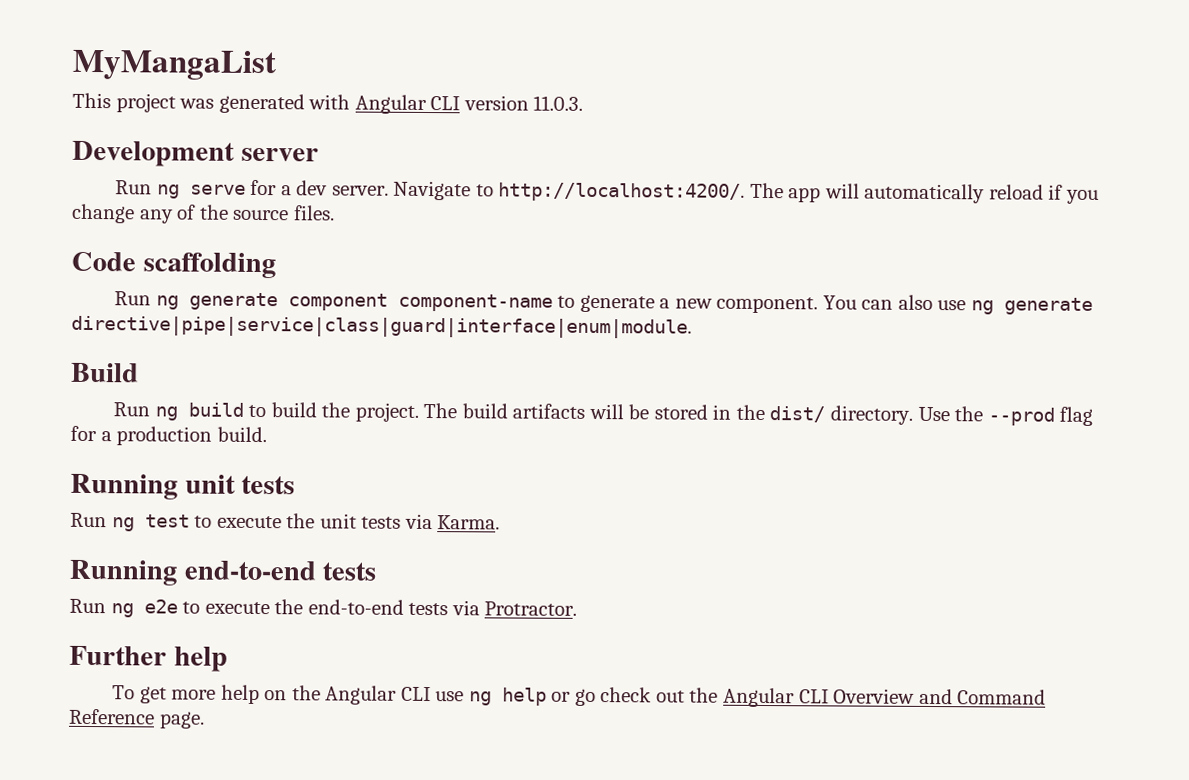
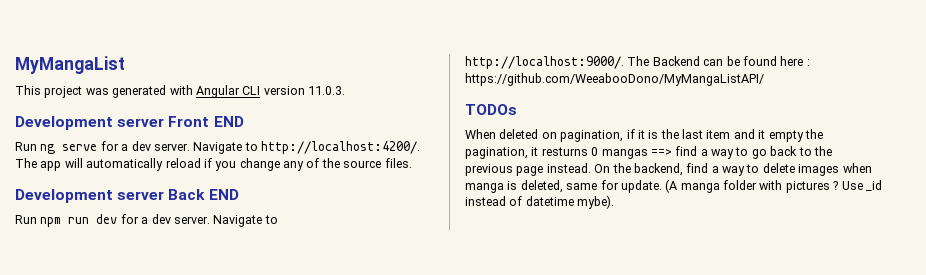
(319, 154) none -> [168,116,244,127] Front END
[71,251,276,279] [113,291,1093,315] [71,315,692,339] [71,362,139,383] [112,402,1094,426] [70,425,267,446] [70,473,296,500] [70,512,501,532] [69,559,377,586] [69,598,578,618] [69,645,228,672] [111,684,1047,708] [69,708,205,729] Code scaffolding // Run ng generate component component-name to generate a new component. You can also use ng generate directive|pipe|service|class|guard|interface|enum|module. // Build // Run ng build to build the project. The build artifacts will be stored in the dist/ directory. Use the --prod flag for a production build. // Running unit tests // Run ng test to execute the unit tests via Karma. // Running end-to-end tests // Run ng e2e to execute the end-to-end tests via Protractor. // Further help // To get more help on the Angular CLI use ng help or go check out the Angular CLI Overview and Command Reference page. -> [15,189,239,203] [15,214,278,227] [465,56,810,69] [465,73,764,86] [465,104,517,115] [465,129,823,142] [465,146,832,159] [465,163,872,176] [465,179,882,193] [465,195,615,209] Development server Back END // Run npm run dev for a dev server. Navigate to http://localhost:9000/. The Backend can be found here : https://github.com/WeeabooDono/MyMangaListAPI/ // TODOs // When deleted on pagination, if it is the last item and it empty the pagination, it resturns 0 mangas ==> find a way to go back to the previous page instead. On the backend, find a way to delete images when manga is deleted, same for update. (A manga folder with pictures ? Use _id instead of datetime mybe).

